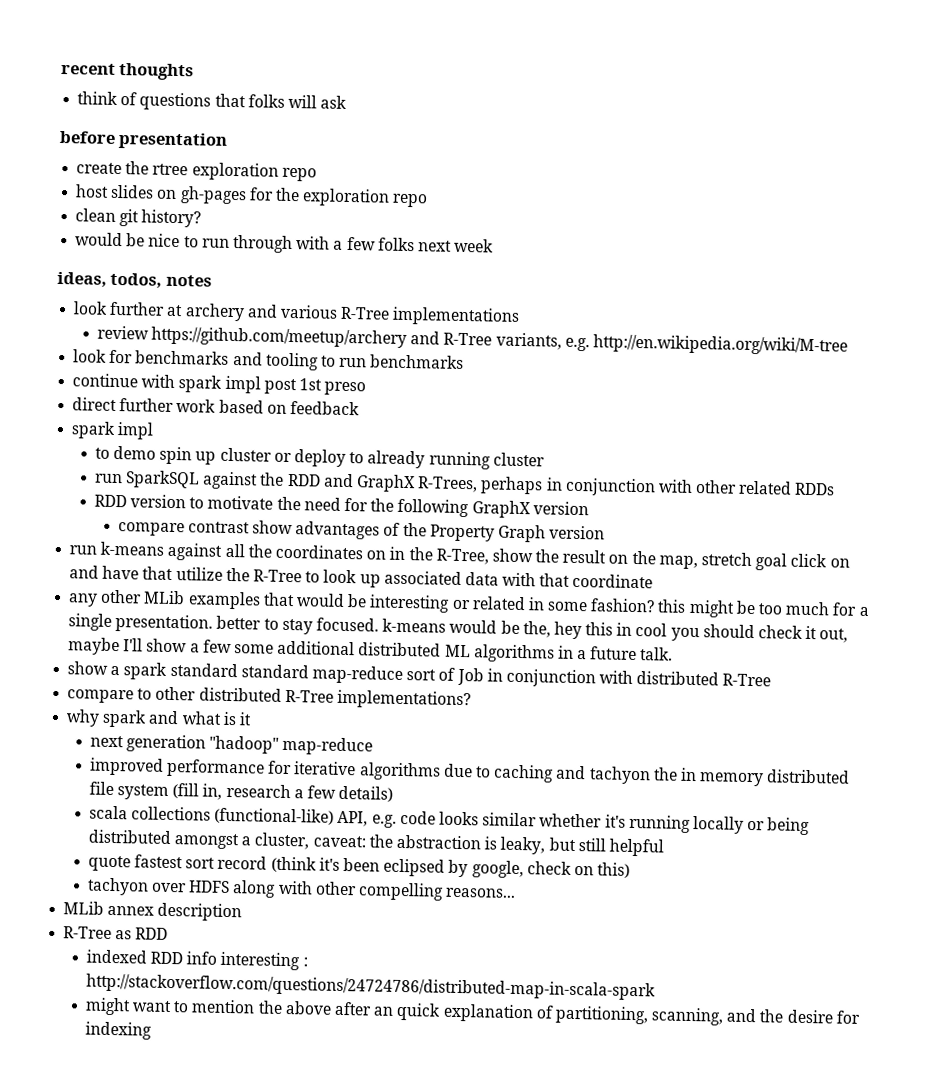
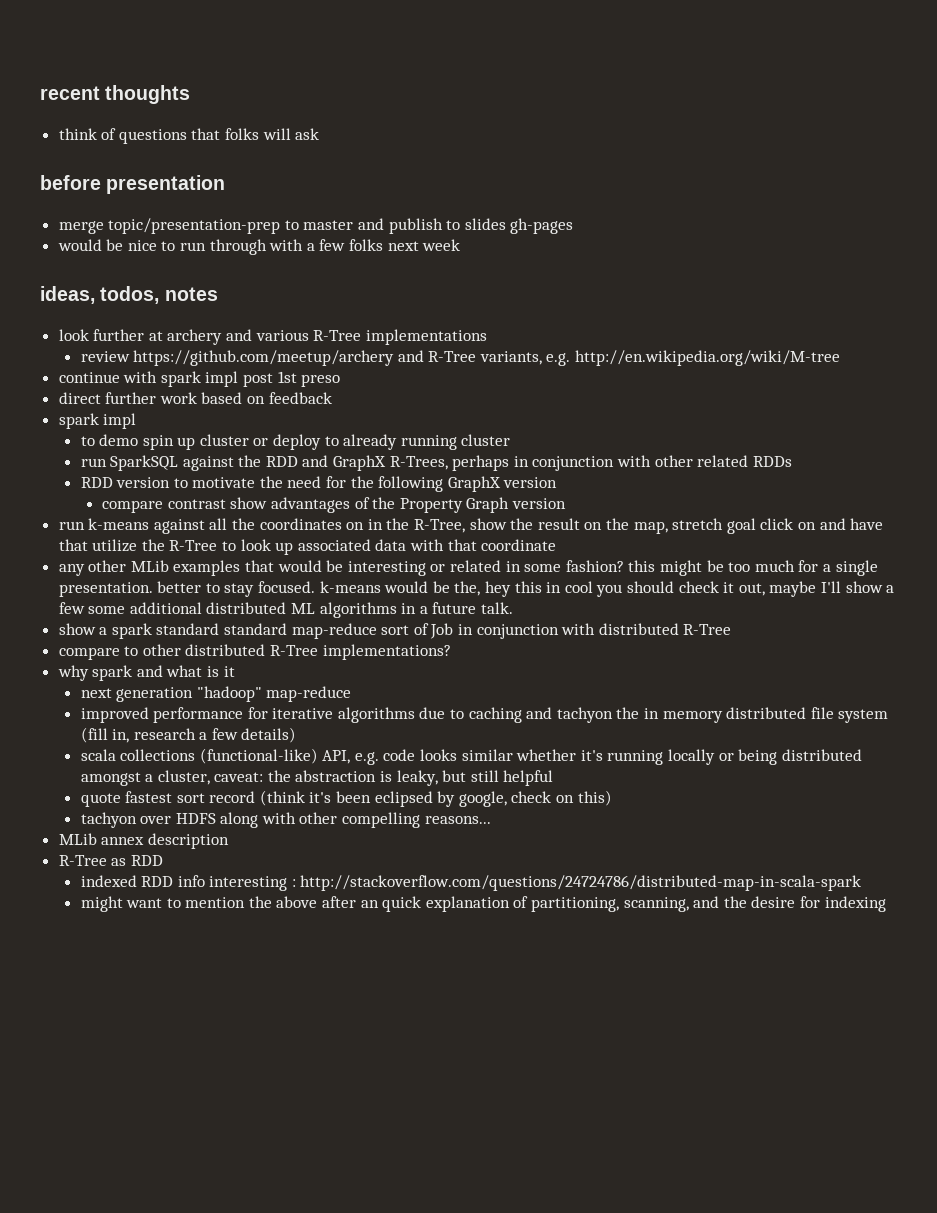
[76,161,317,182] [75,184,429,208] [75,208,202,228] create the rtree exploration repo // host slides on gh-pages for the exploration repo // clean git history? -> [58,218,574,234] merge topic/presentation-prep to master and publish to slides gh-pages
[73,349,465,371] // look for benchmarks and tooling to run benchmarks -> (841, 358) none

